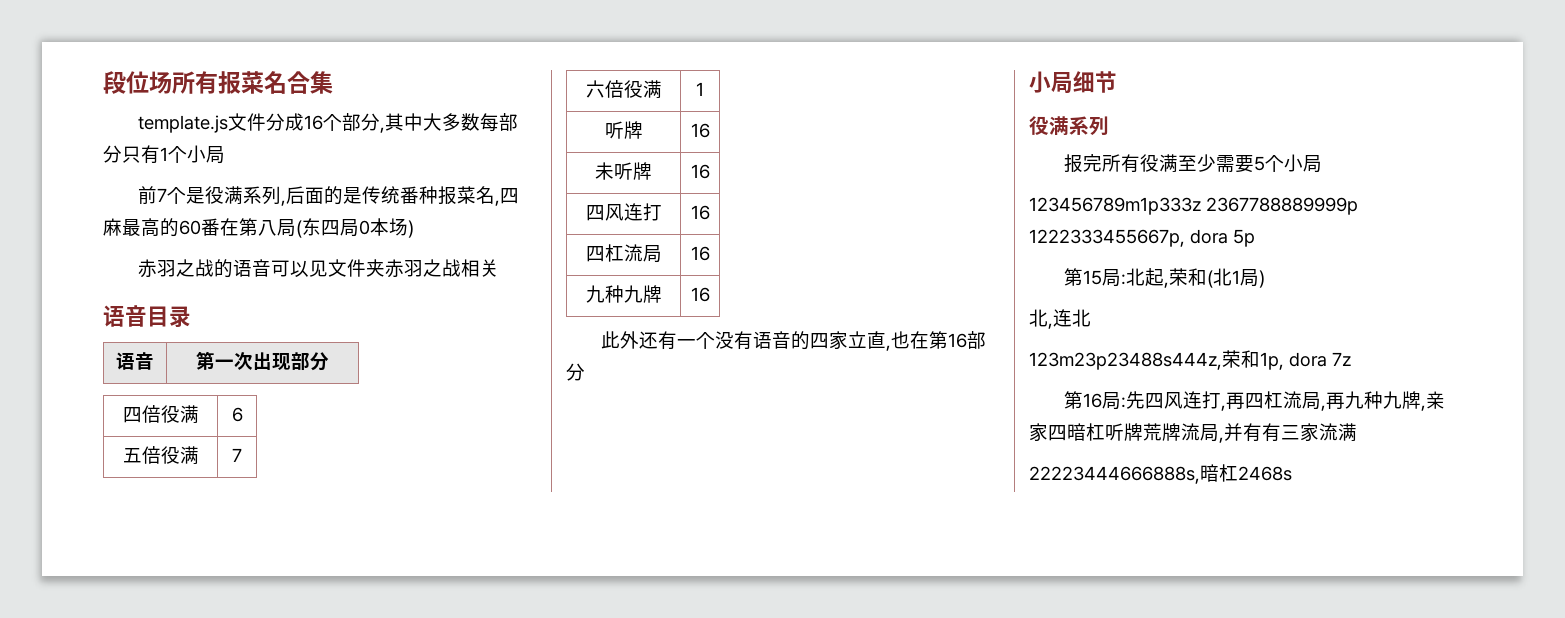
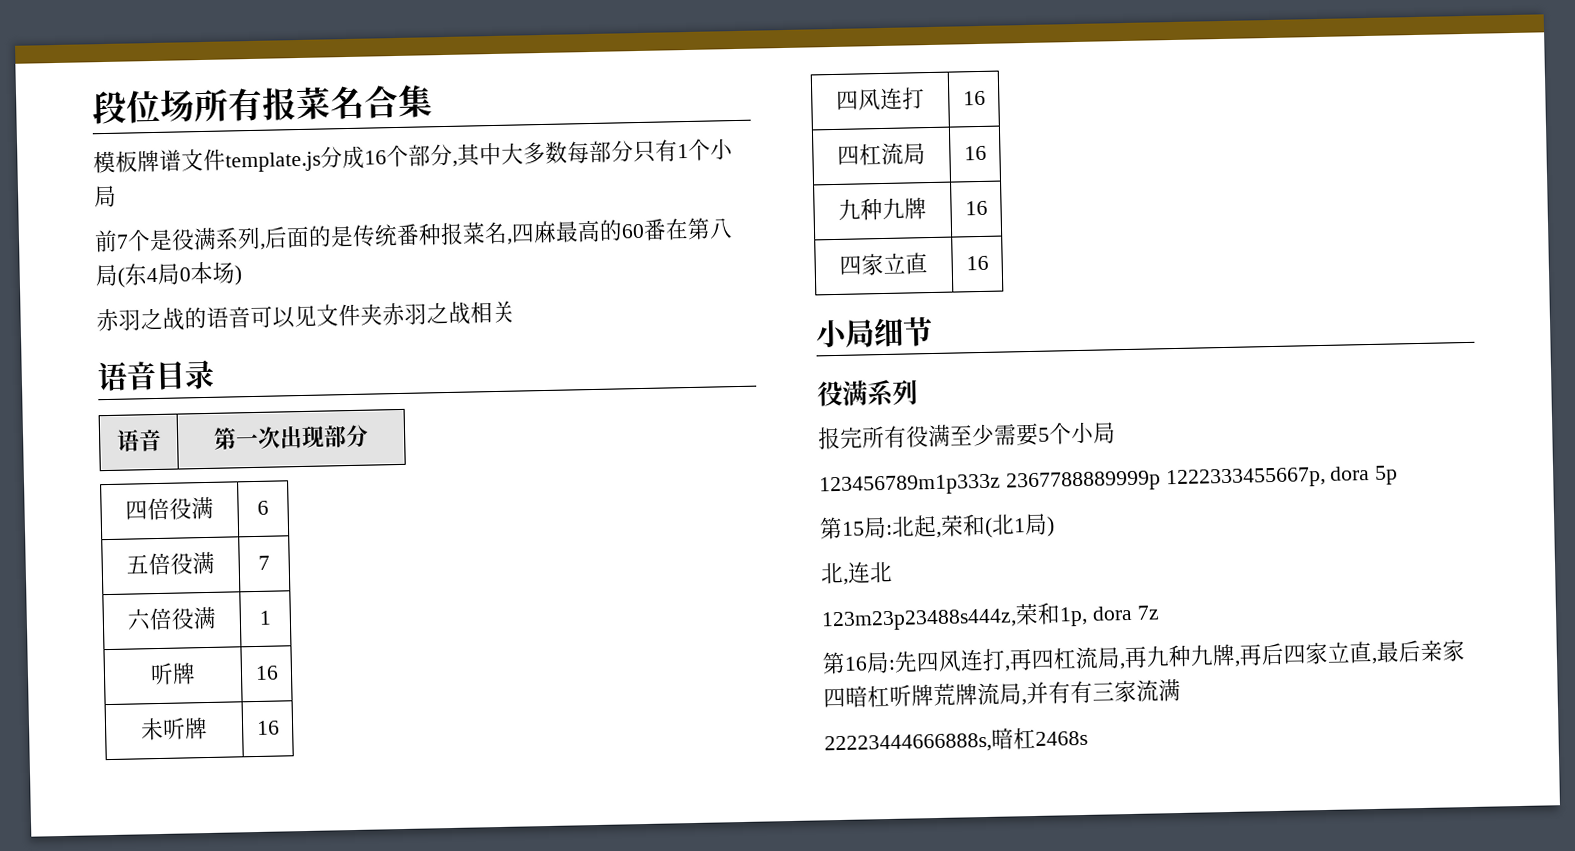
[137,113,266,133] template.js文件 -> [93,148,321,174] 模板牌谱文件template.js
[321,220,340,236] 四 -> [146,267,158,283] 4
[600,331,986,351] [566,363,585,381] // 此外还有一个没有语音的四家立直,也在第16部分 -> [839,252,928,276] [965,255,989,271] // 四家立直 | 16
(1426, 408) none -> [1239,640,1422,666] 再后四家立直,最后

